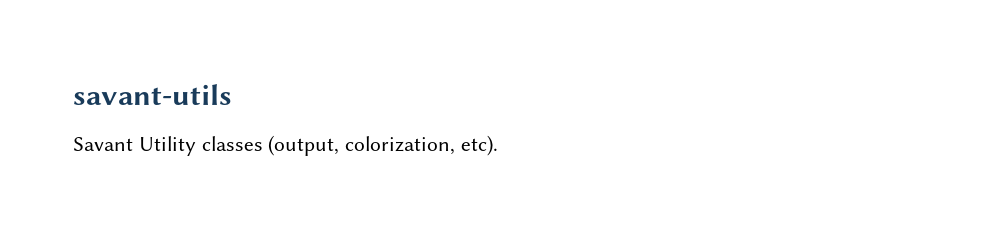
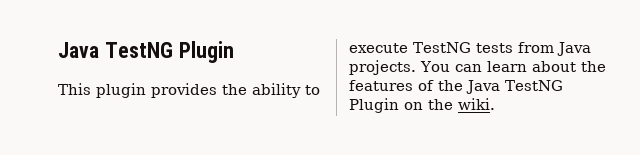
[73,84,232,105] [73,135,499,156] savant-utils // Savant Utility classes (output, colorization, etc). -> [58,41,234,63] [58,83,320,98] [349,42,591,56] [349,60,606,75] [349,80,563,94] [349,98,495,113] Java TestNG Plugin // This plugin provides the ability to execute TestNG tests from Java projects. You can learn about the features of the Java TestNG Plugin on the wiki.

